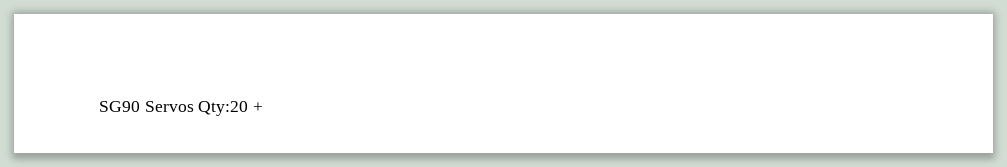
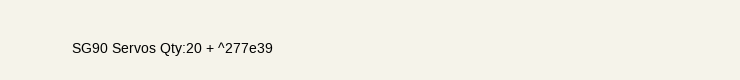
(264, 107) none -> [218,42,273,53] ^277e39

